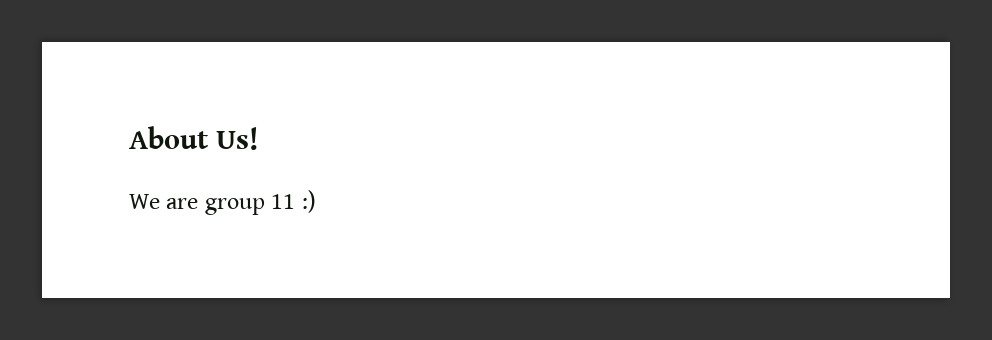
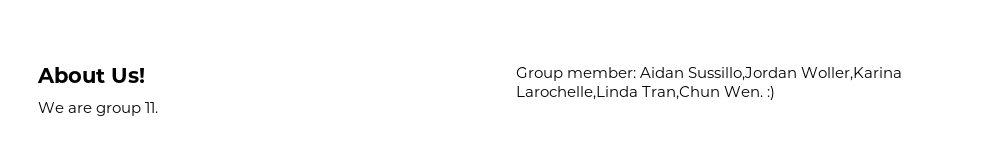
[271,194,296,209] 11 -> [145,102,159,113] [516,67,903,81] [516,86,764,100] 11. // Group member: Aidan Sussillo,Jordan Woller,Karina Larochelle,Linda Tran,Chun Wen.

